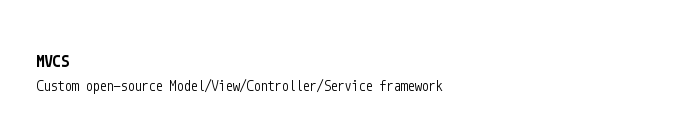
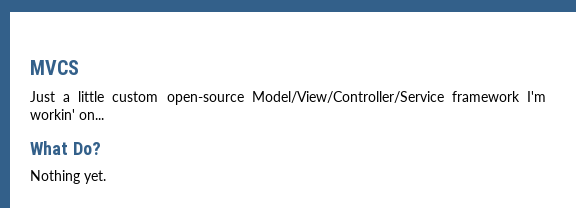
[36,78,443,94] Custom open-source Model/View/Controller/Service framework -> [30,91,546,105] [30,109,104,120] [30,141,101,155] [30,170,106,184] Just a little custom open-source Model/View/Controller/Service framework I'm workin' on... // What Do? // Nothing yet.

